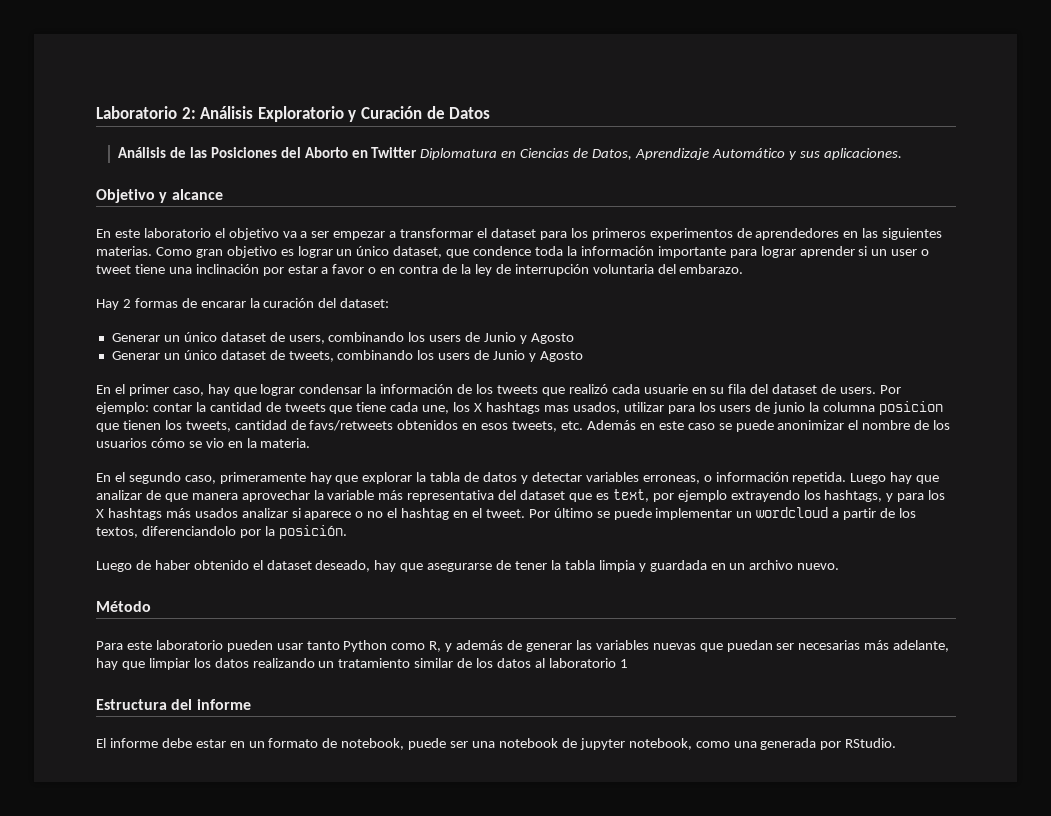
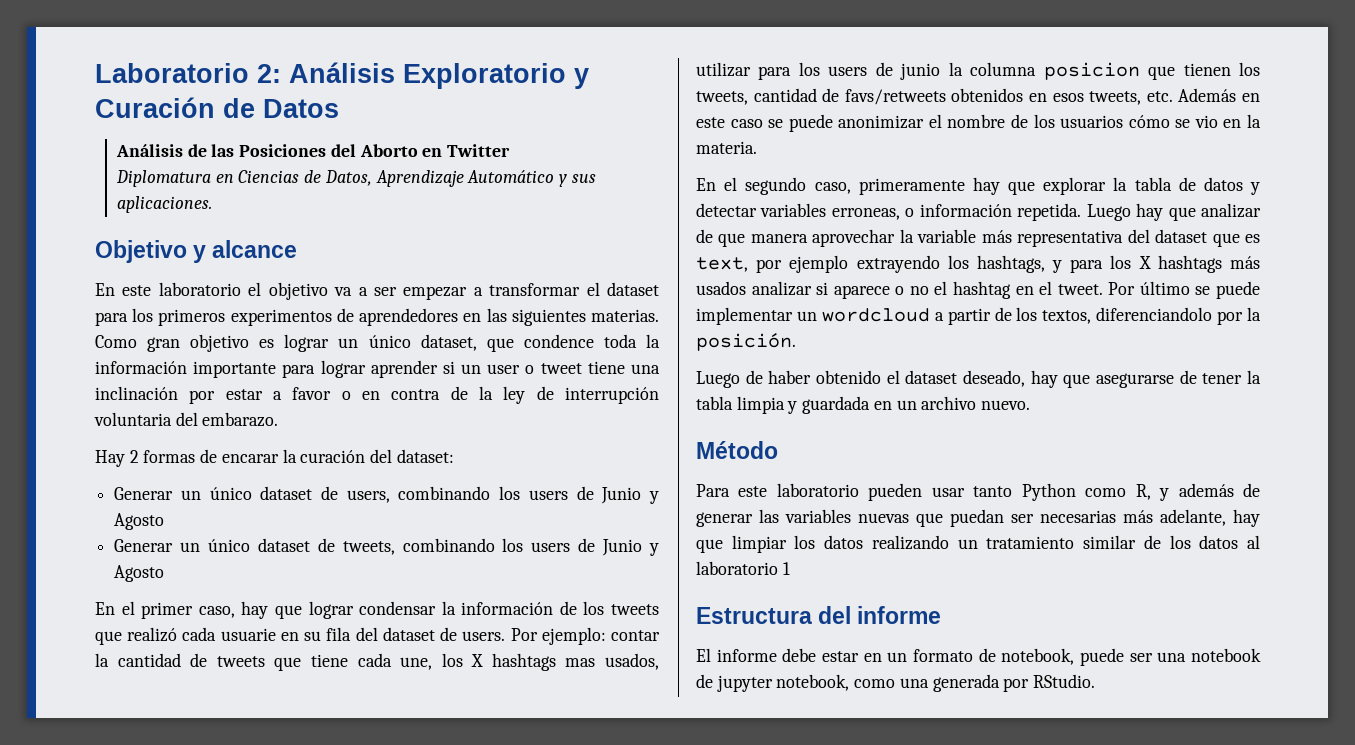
(418, 152) none -> (511, 150) //

